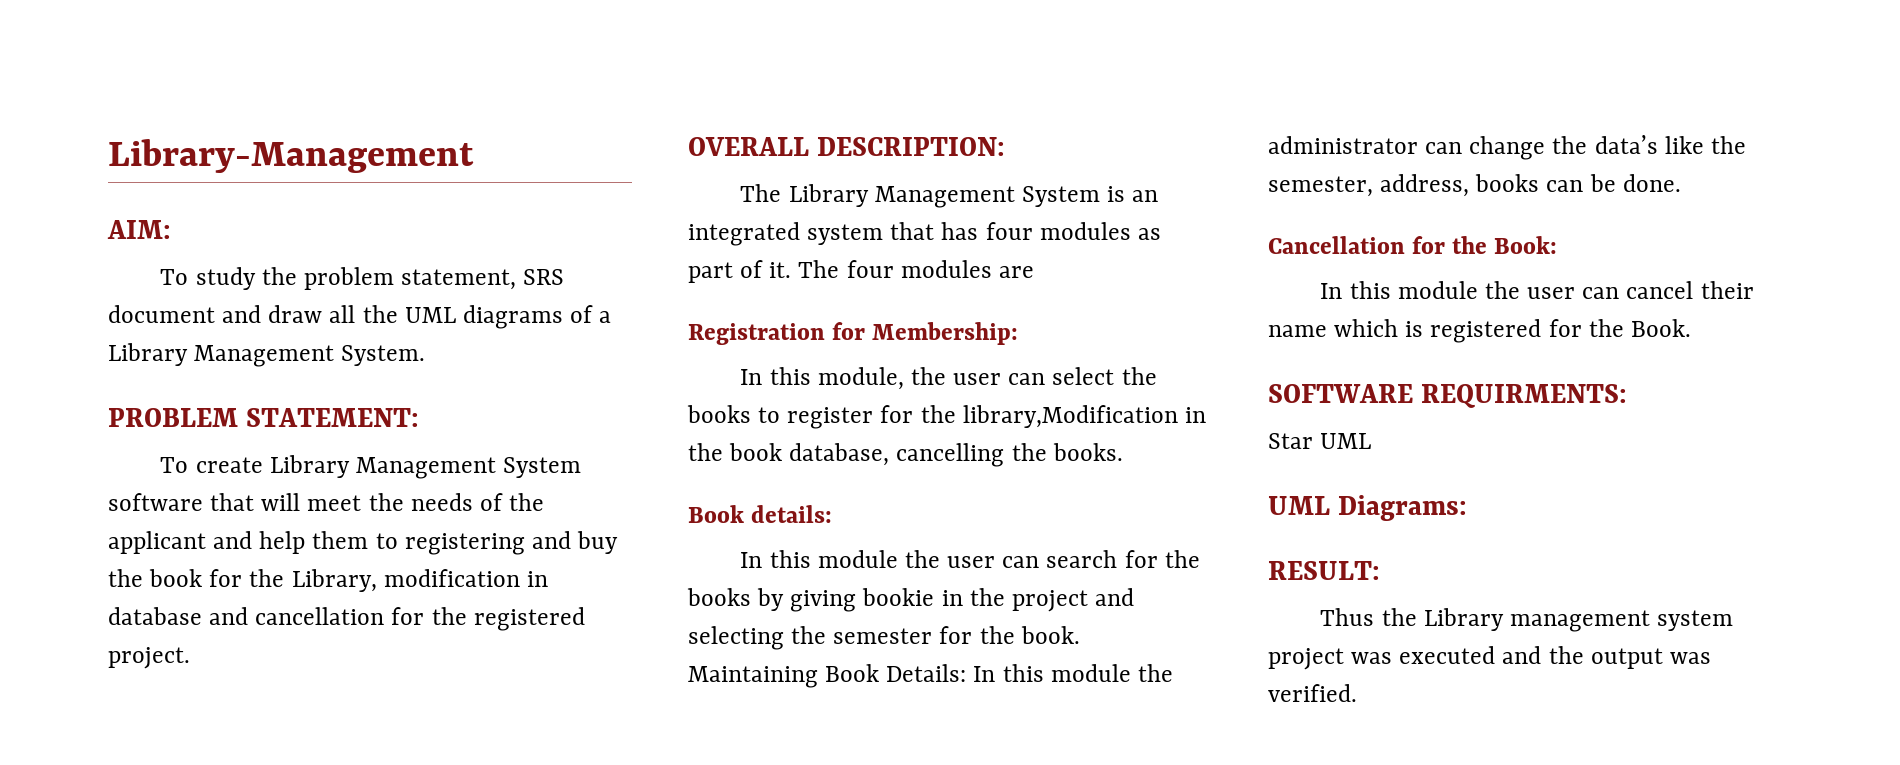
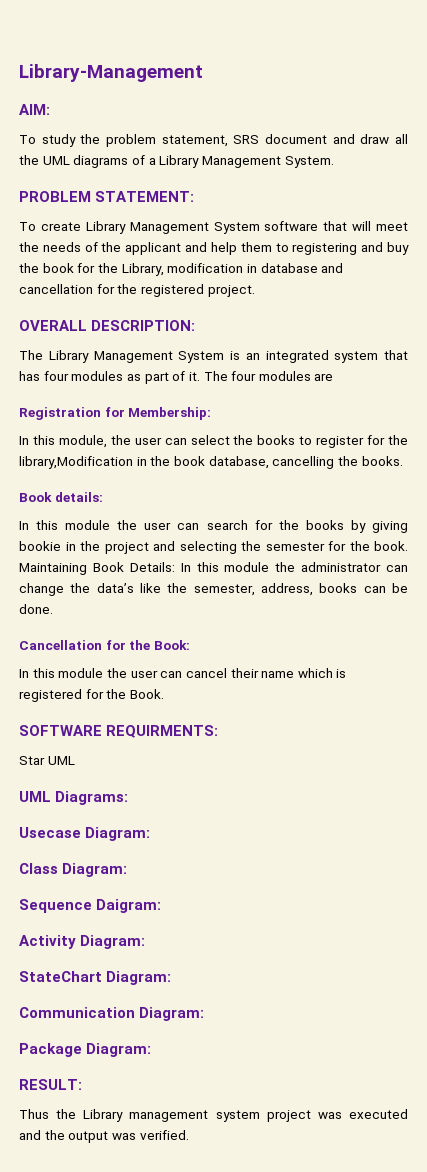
(1468, 508) none -> [19,827,151,841] [19,863,128,877] [19,899,162,913] [19,935,146,949] [19,971,172,985] [19,1007,205,1021] [19,1043,152,1057] // Usecase Diagram: // Class Diagram: // Sequence Daigram: // Activity Diagram: // StateChart Diagram: // Communication Diagram: // Package Diagram:

